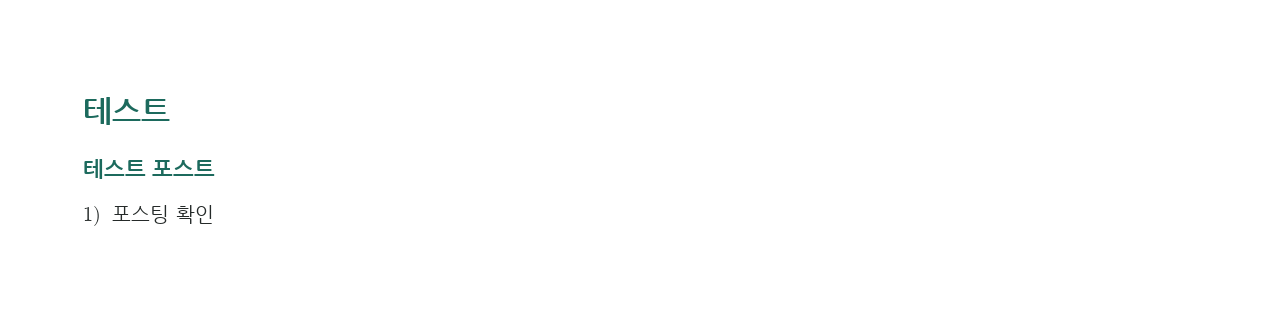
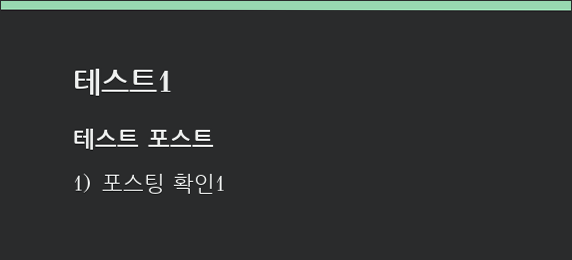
[83,97,170,125] 테스트 -> [73,68,174,96] 테스트1
[175,205,214,224] 확인 -> [171,173,225,194] 확인1

